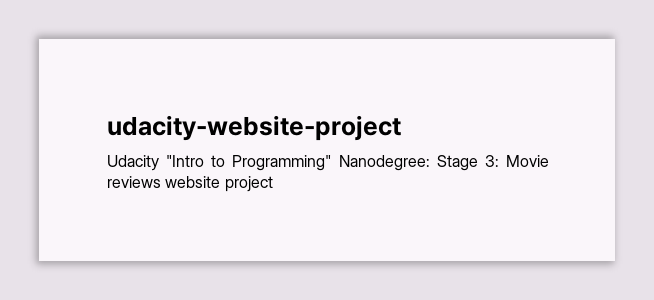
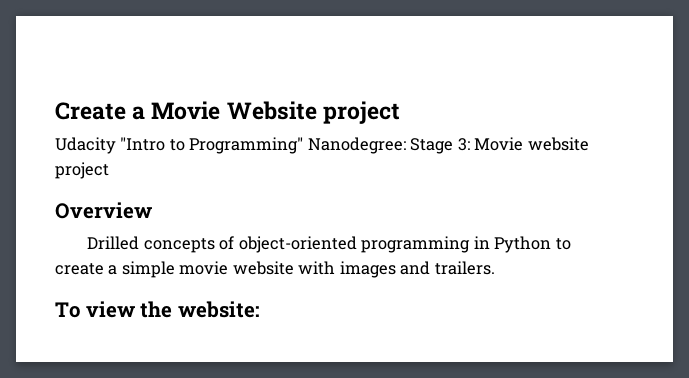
[107,115,401,141] udacity-website-project -> [55,101,400,124] Create a Movie Website project
[107,176,161,188] reviews -> (524, 144) none
(273, 184) none -> [55,202,152,219] [87,236,571,253] [55,261,495,278] [55,301,260,318] // Overview // Drilled concepts of object-oriented programming in Python to create a simple movie website with images and trailers. // To view the website:

